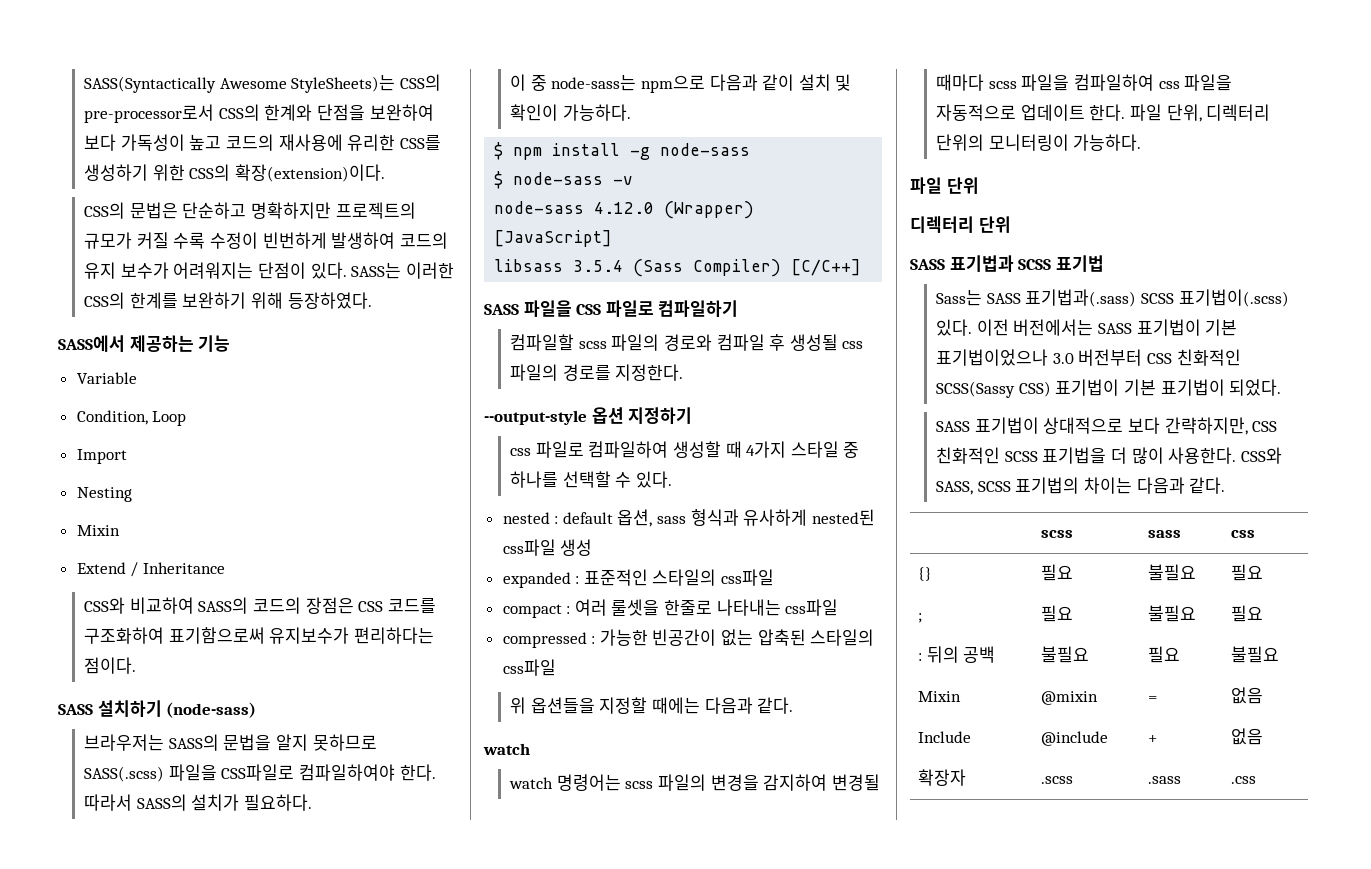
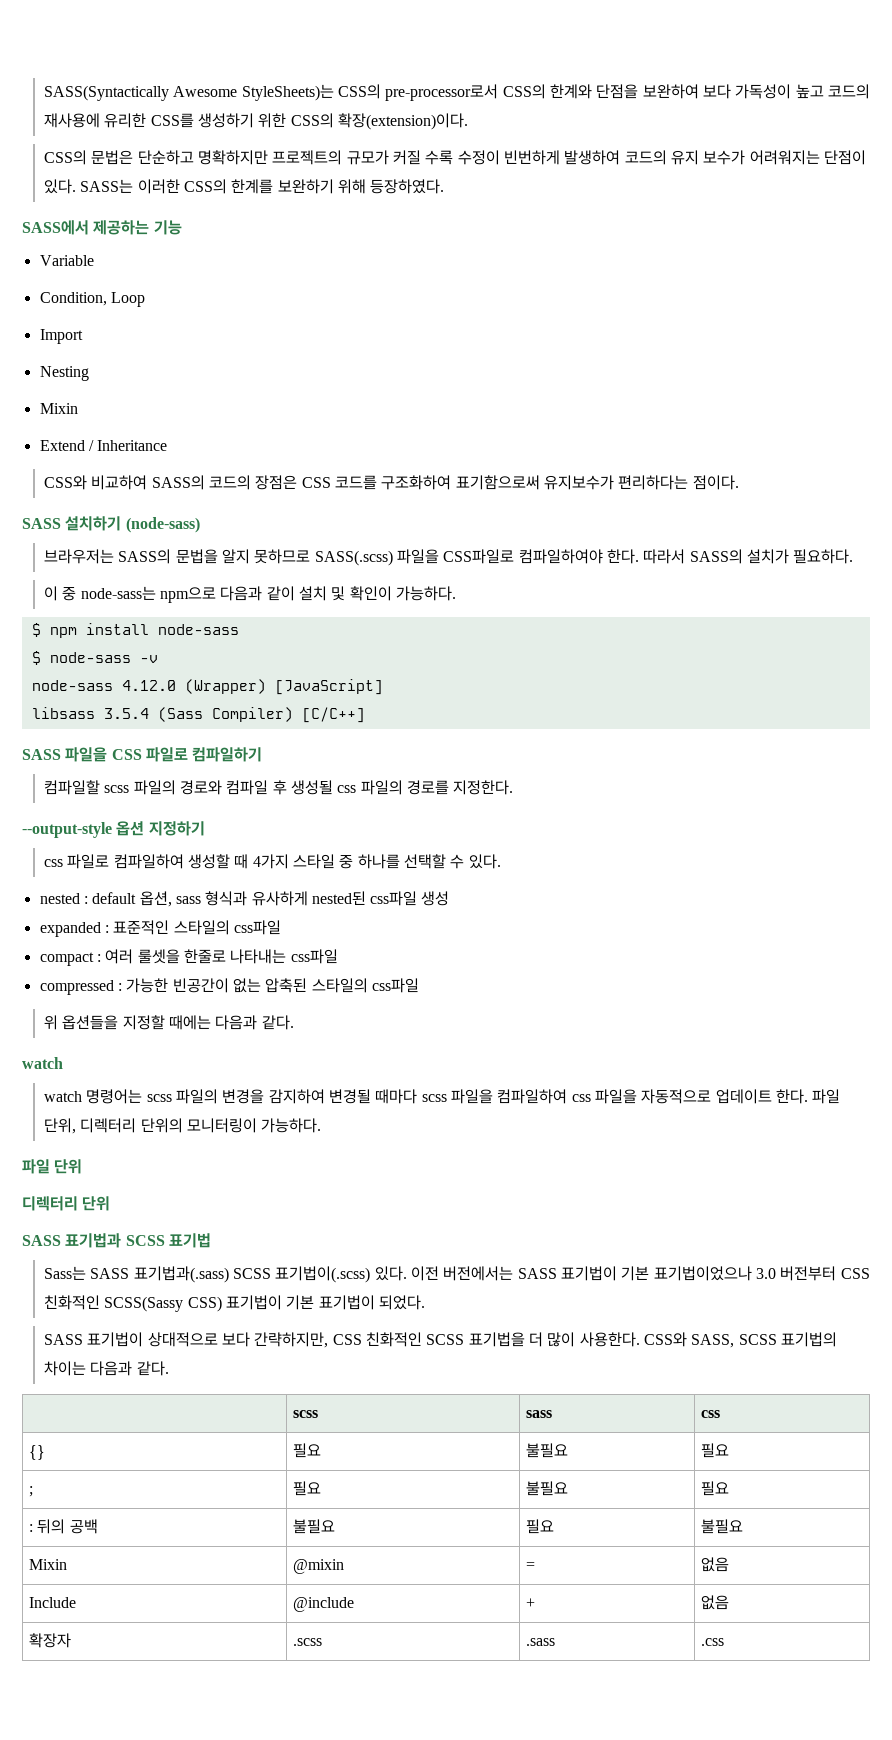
[630,147,651,160] -g -> (149, 629) none

